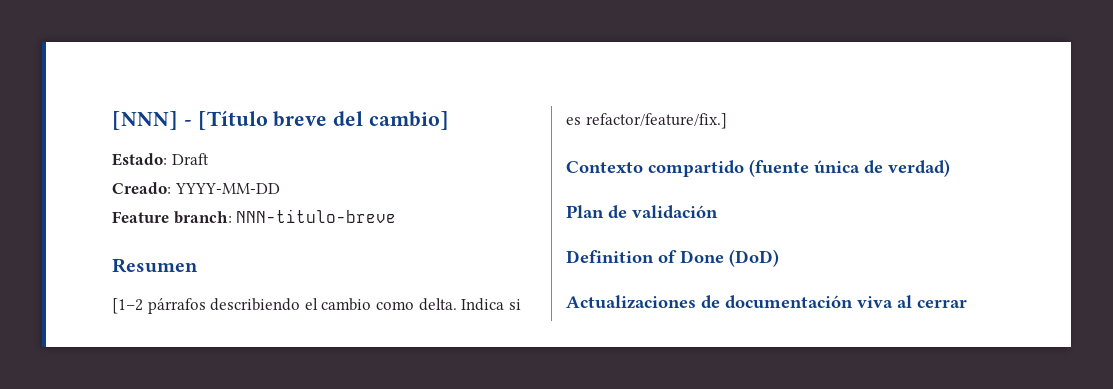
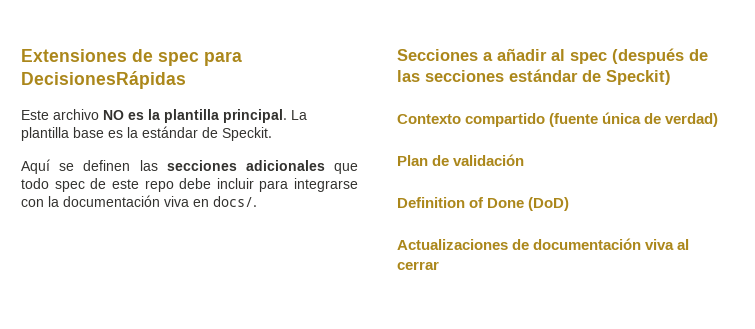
[112,111,450,130] [112,153,209,166] [112,182,280,194] [112,209,397,224] [112,258,198,273] [112,298,521,314] [566,113,727,129] [NNN] - [Título breve del cambio] // Estado: Draft // Creado: YYYY-MM-DD // Feature branch: NNN-titulo-breve // Resumen // [1–2 párrafos describiendo el cambio como delta. Indica si es refactor/feature/fix.] -> [21,49,242,66] [21,71,186,89] [21,109,307,123] [21,126,272,141] [21,159,358,174] [21,178,358,192] [21,195,257,207] [397,48,708,64] [397,69,671,85] Extensiones de spec para DecisionesRápidas // Este archivo NO es la plantilla principal. La plantilla base es la estándar de Speckit. // Aquí se definen las secciones adicionales que todo spec de este repo debe incluir para integrarse con la documentación viva en docs/. // Secciones a añadir al spec (después de las secciones estándar de Speckit)

